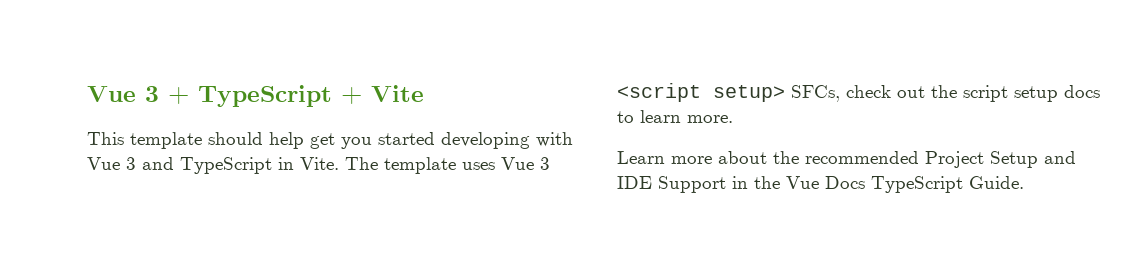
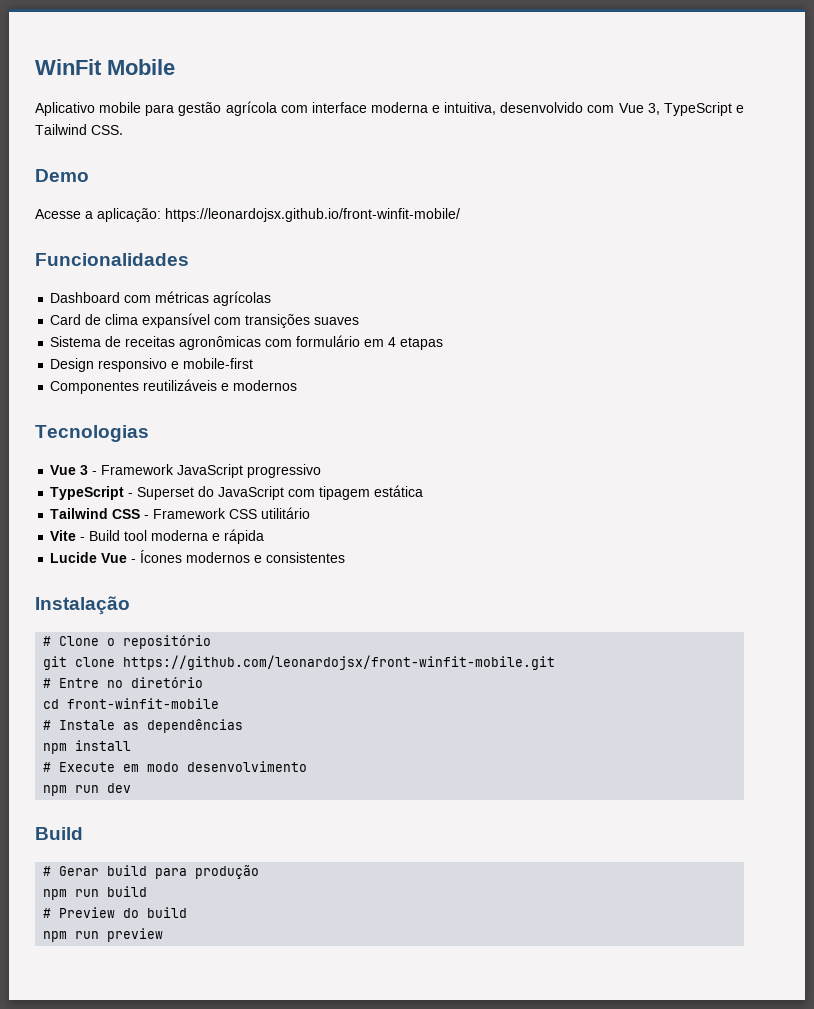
[87,85,424,107] [87,132,573,149] [87,157,550,174] [617,83,1100,102] [617,110,733,123] [617,151,1076,168] [617,176,1024,193] Vue 3 + TypeScript + Vite // This template should help get you started developing with Vue 3 and TypeScript in Vite. The template uses Vue 3 <script setup> SFCs, check out the script setup docs to learn more. // Learn more about the recommended Project Setup and IDE Support in the Vue Docs TypeScript Guide. -> [35,59,175,75] [35,101,744,116] [35,124,123,135] [35,169,89,182] [35,208,460,222] [35,253,189,266] [50,291,272,306] [50,313,360,328] [50,335,444,350] [50,358,254,372] [50,379,298,394] [35,425,149,442] [50,464,322,478] [50,485,424,500] [50,507,311,519] [50,529,265,544] [50,550,346,563] [35,596,130,615] [43,635,212,649] [43,655,556,670] [43,677,204,688] [43,698,220,709] [43,719,244,733] [43,740,132,754] [43,761,308,772] [43,783,132,796] [35,827,83,840] [43,865,260,879] [43,886,148,900] [43,907,188,918] [43,928,164,942] WinFit Mobile // Aplicativo mobile para gestão agrícola com interface moderna e intuitiva, desenvolvido com Vue 3, TypeScript e Tailwind CSS. // Demo // Acesse a aplicação: https://leonardojsx.github.io/front-winfit-mobile/ // Funcionalidades // Dashboard com métricas agrícolas // Card de clima expansível com transições suaves // Sistema de receitas agronômicas com formulário em 4 etapas // Design responsivo e mobile-first // Componentes reutilizáveis e modernos // Tecnologias // Vue 3 - Framework JavaScript progressivo // TypeScript - Superset do JavaScript com tipagem estática // Tailwind CSS - Framework CSS utilitário // Vite - Build tool moderna e rápida // Lucide Vue - Ícones modernos e consistentes // Instalação // # Clone o repositório // git clone https://github.com/leonardojsx/front-winfit-mobile.git // # Entre no diretório // cd front-winfit-mobile // # Instale as dependências // npm install // # Execute em modo desenvolvimento // npm run dev // Build // # Gerar build para produção // npm run build // # Preview do build // npm run preview

